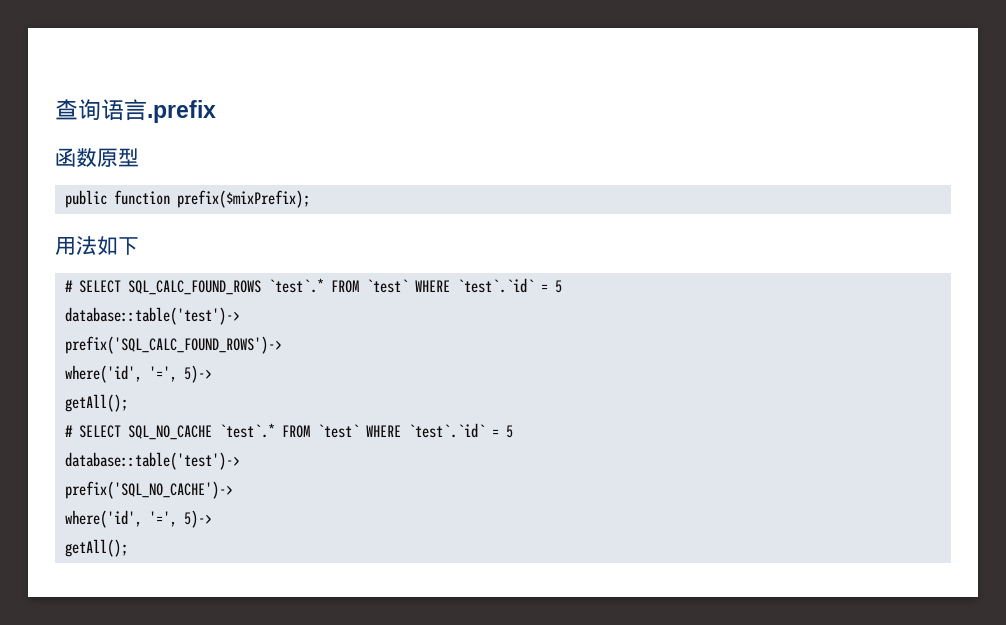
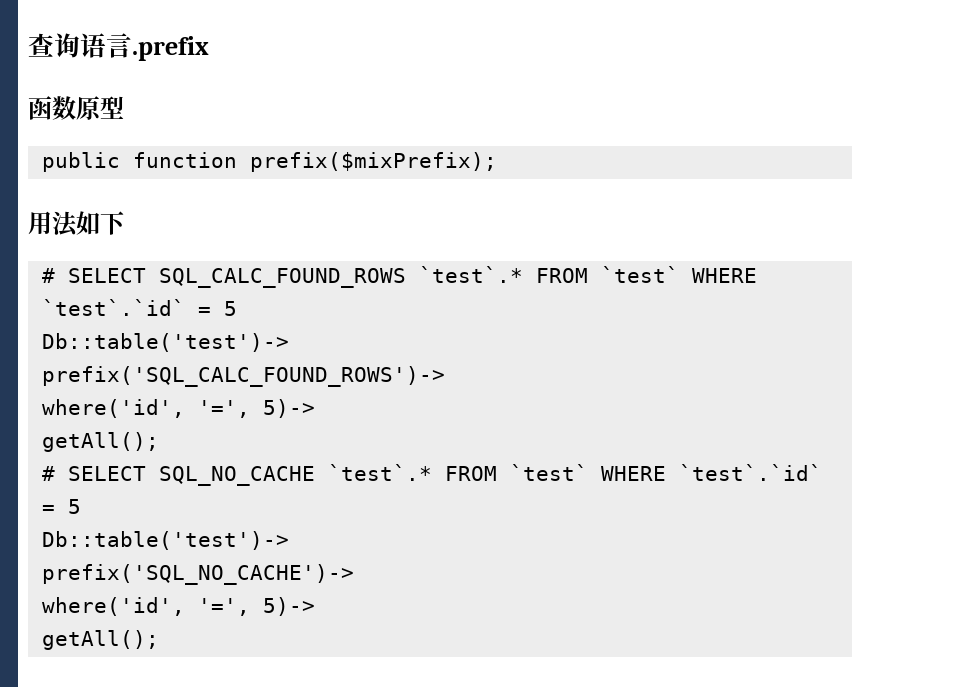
[64,307,240,325] database::table('test')-> -> [41,333,289,352] Db::table('test')->
[64,452,240,470] database::table('test')-> -> [41,531,289,550] Db::table('test')->

